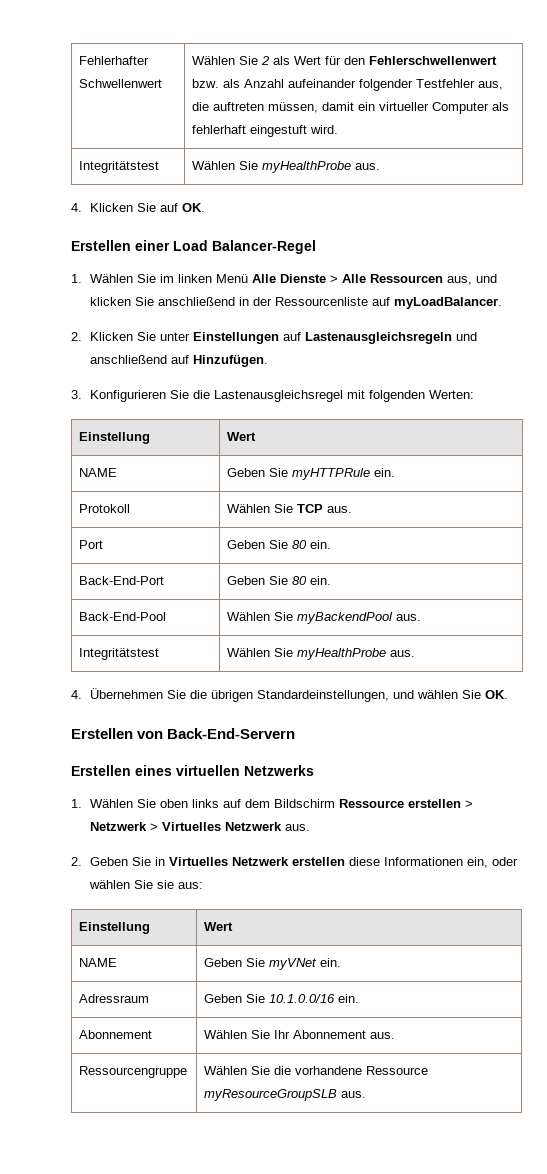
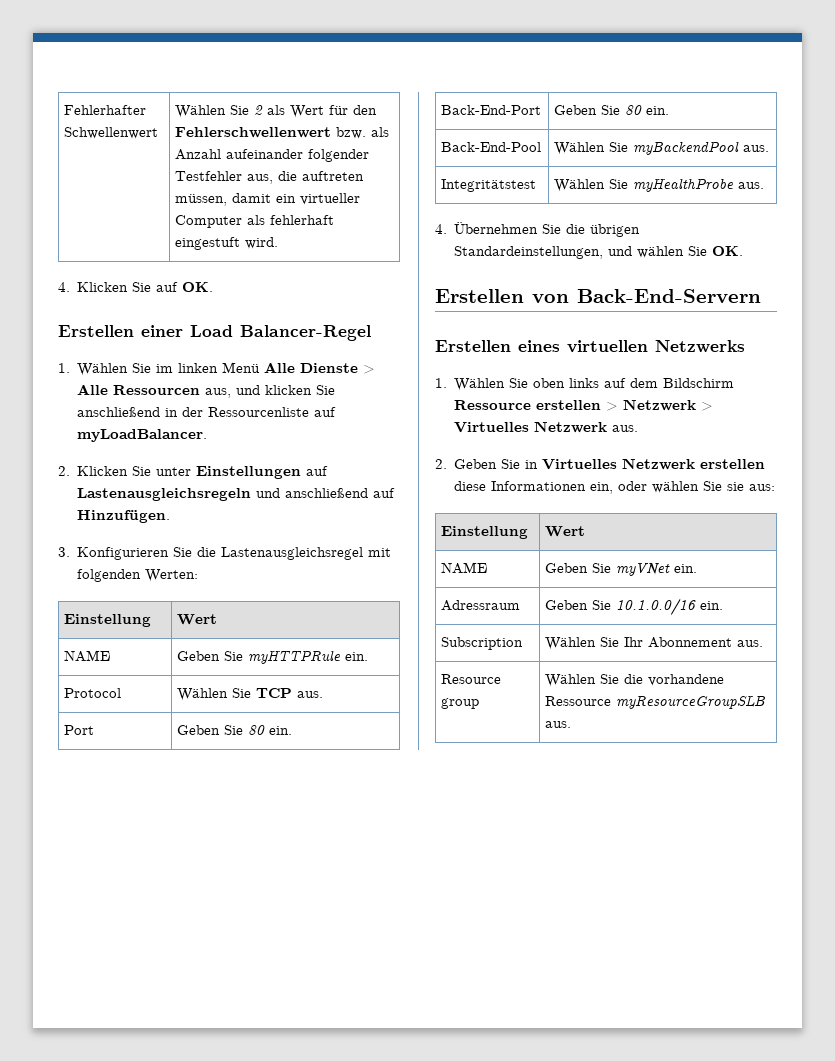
[79,161,160,173] [192,161,381,173] // Integritätstest | Wählen Sie myHealthProbe aus. -> (279, 243) none
[79,504,131,513] Protokoll -> [64,688,122,698] Protocol
[79,1030,153,1039] Abonnement -> [441,637,524,650] Subscription
[79,1066,188,1078] Ressourcengruppe -> [441,674,502,684] [441,698,480,709] Resource group

